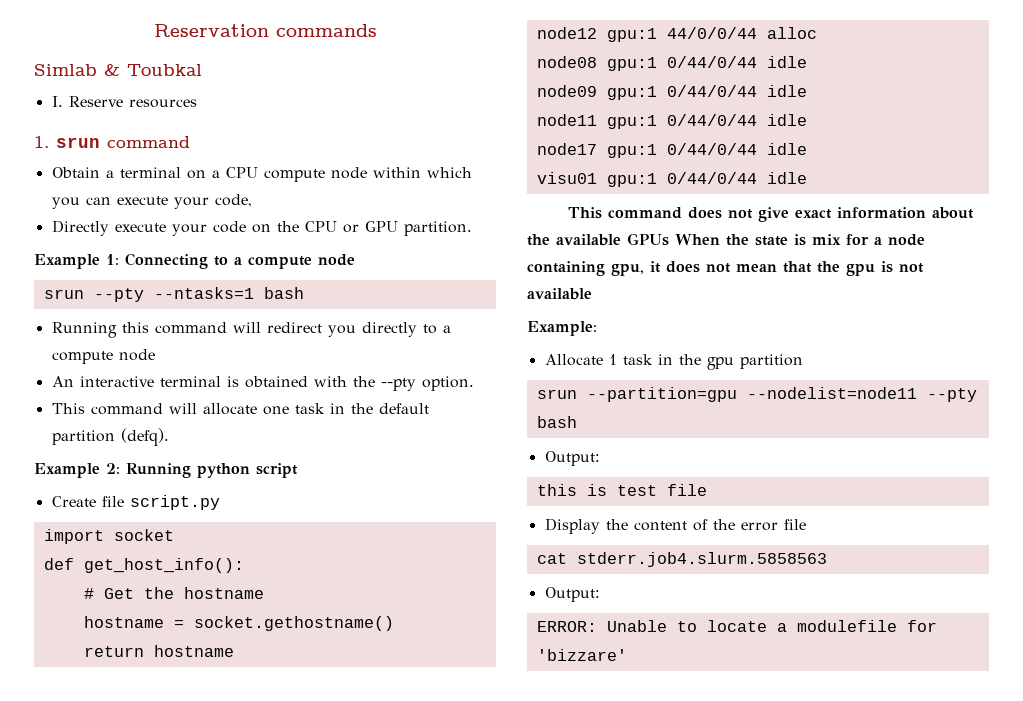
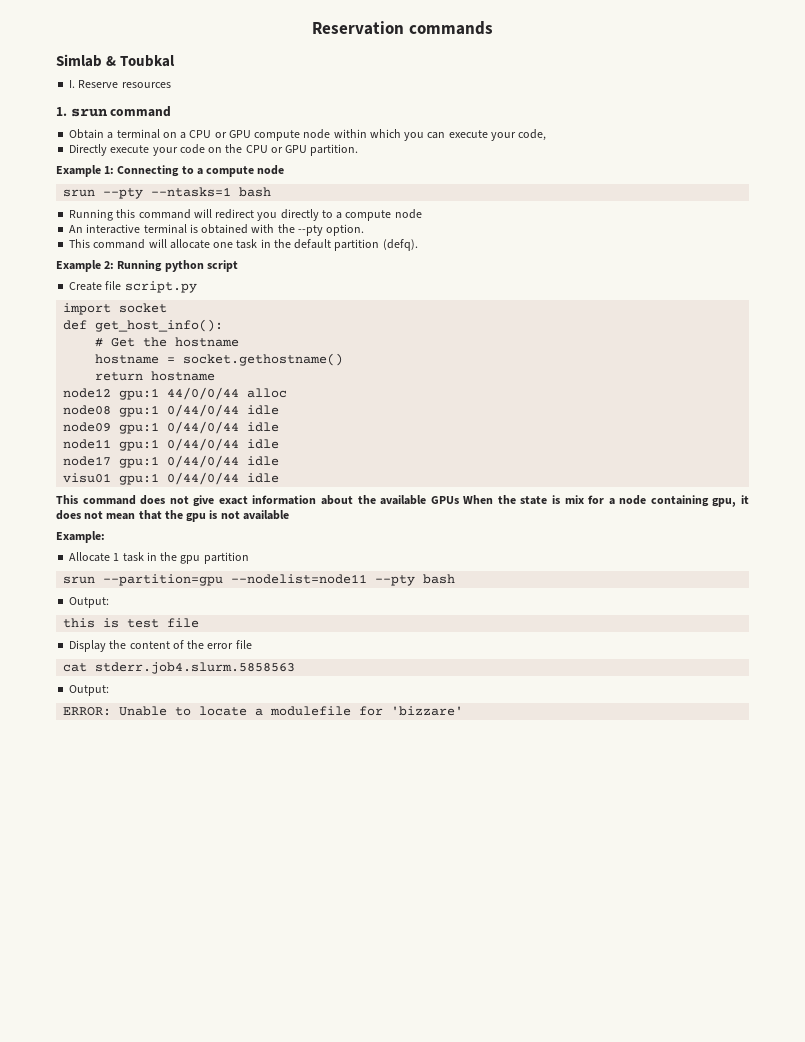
(258, 172) none -> [214,130,251,138] or GPU

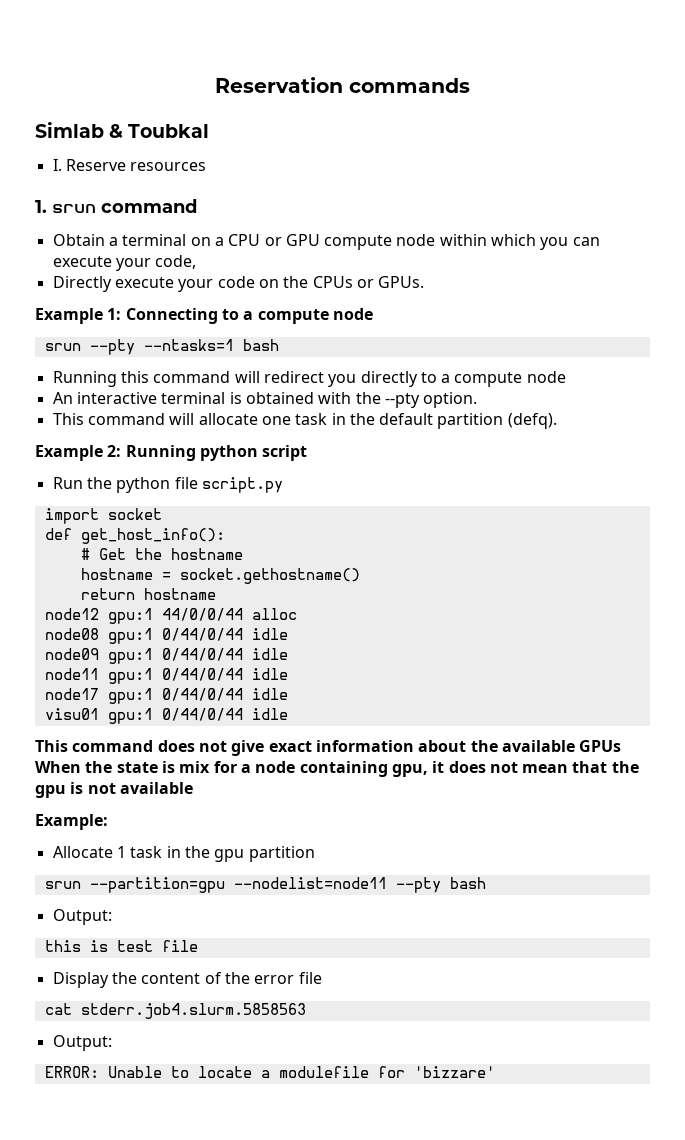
[245,144,359,156] CPU or GPU partition. -> [312,276,425,288] CPUs or GPUs.
[69,282,103,291] Create -> [52,477,171,493] Run the python

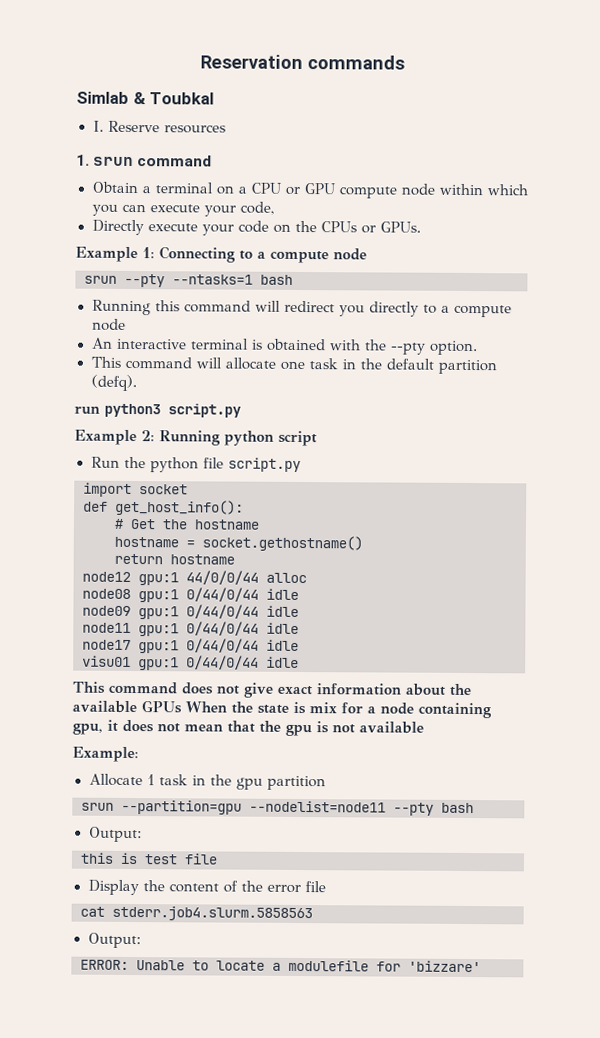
(557, 421) none -> [74,403,241,418] // run python3 script.py

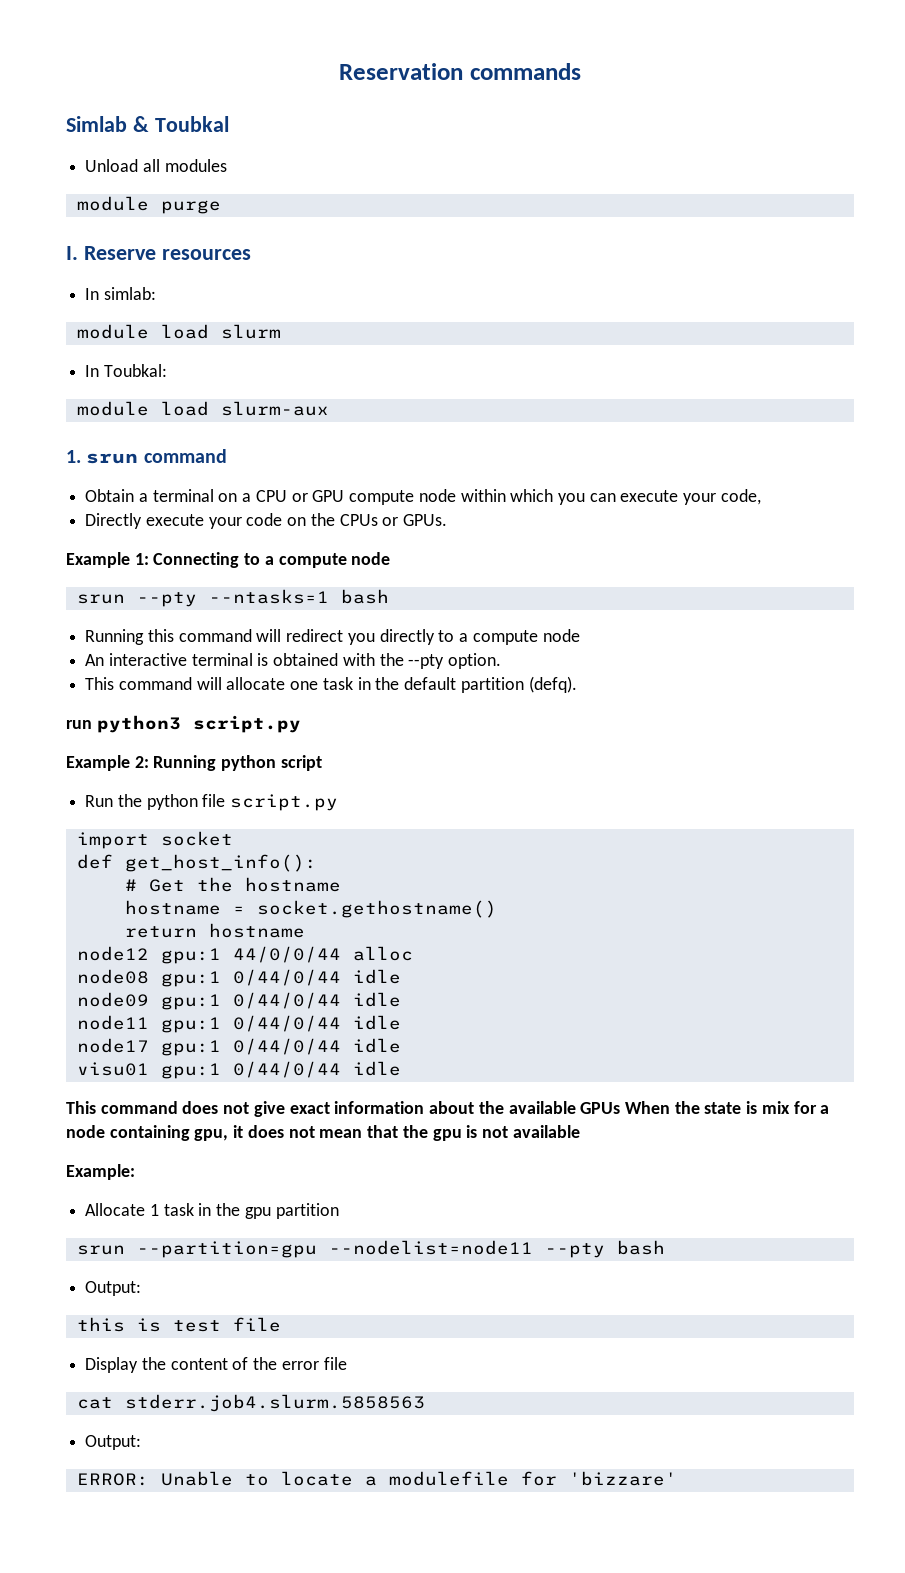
[92,120,226,134] I. Reserve resources -> [85,159,227,172] [76,196,221,214] [66,246,251,260] [85,287,156,300] [76,324,281,339] [85,364,167,377] [76,401,329,416] Unload all modules // module purge // I. Reserve resources // In simlab: // module load slurm // In Toubkal: // module load slurm-aux

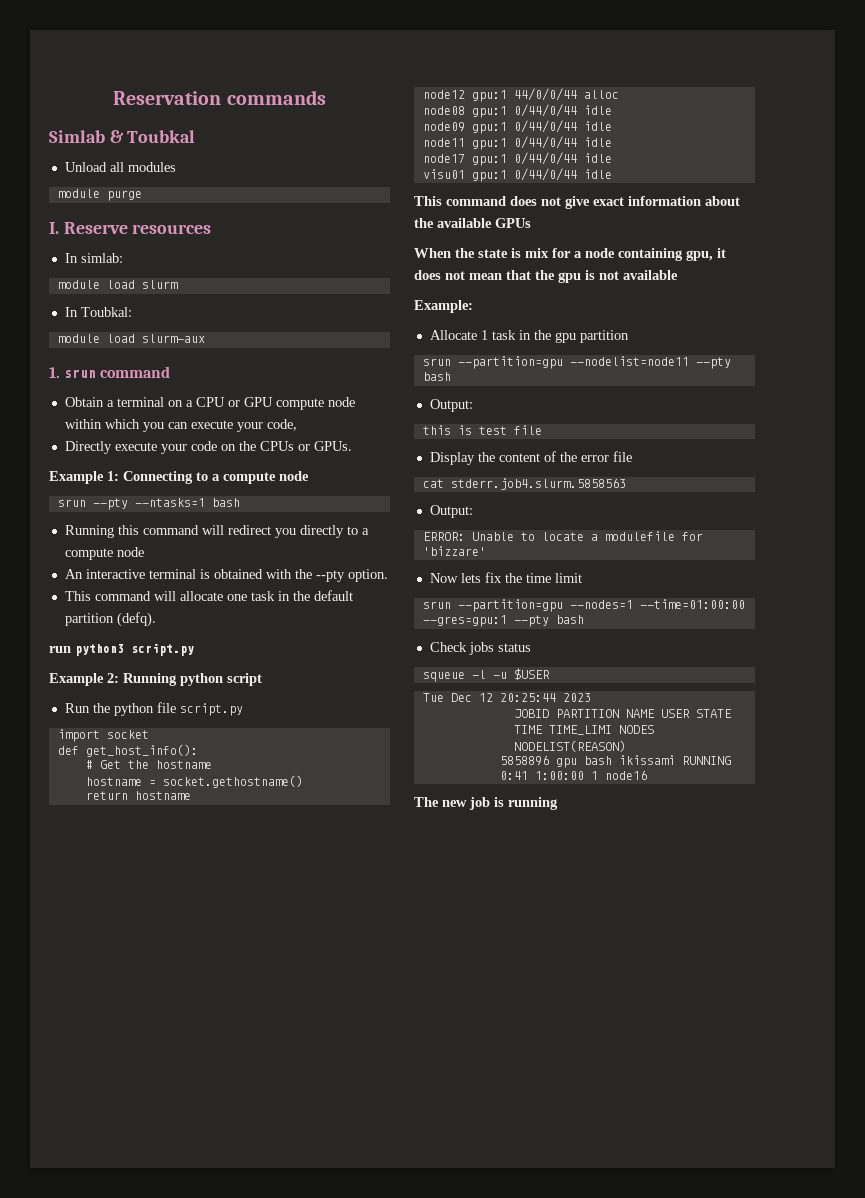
(621, 1108) none -> (531, 223) //
(677, 1478) none -> [429,572,582,583] [422,599,745,612] [422,615,584,627] [429,642,531,655] [422,668,550,682] [422,693,591,702] [513,709,732,718] [513,725,654,735] [513,740,626,752] [499,755,731,768] [499,770,647,780] [414,797,558,810] // Now lets fix the time limit // srun --partition=gpu --nodes=1 --time=01:00:00 --gres=gpu:1 --pty bash // Check jobs status // squeue -l -u $USER // Tue Dec 12 20:25:44 2023 // JOBID PARTITION NAME USER STATE TIME TIME_LIMI NODES NODELIST(REASON) // 5858896 gpu bash ikissami RUNNING 0:41 1:00:00 1 node16 // The new job is running

